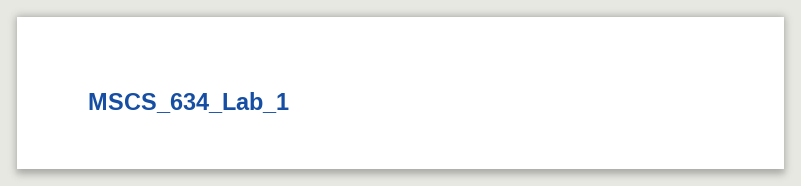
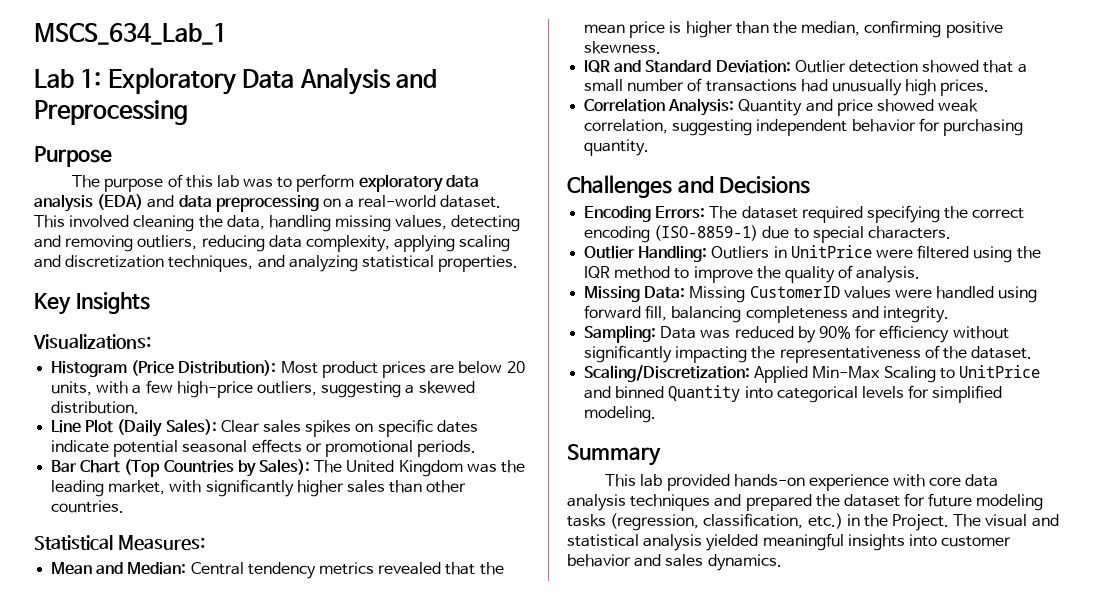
(289, 102) none -> [34,68,438,95] [34,100,188,125] [34,146,112,167] [72,174,479,192] [34,194,502,212] [34,215,521,232] [34,235,511,252] [34,255,519,272] [34,292,150,315] [33,334,151,349] [51,360,525,378] [51,380,475,398] [51,401,140,414] [51,419,478,437] [51,439,477,457] [51,459,525,477] [51,479,467,497] [51,500,125,513] [34,535,205,551] [51,562,504,579] [584,20,1003,38] [584,41,662,54] [584,60,1027,73] [584,78,990,96] [584,98,979,116] [584,118,1023,136] [584,139,650,156] [567,175,811,198] [584,205,1025,223] [584,225,951,243] [584,245,1041,263] [584,265,921,283] [584,286,1038,303] [584,305,949,323] [584,325,1009,343] [584,345,1033,363] [584,365,1040,383] [584,385,1003,403] [584,406,657,423] [567,444,661,466] [605,474,999,491] [567,493,1044,511] [567,513,1059,531] [567,533,1012,551] [567,554,782,571] // Lab 1: Exploratory Data Analysis and Preprocessing // Purpose // The purpose of this lab was to perform exploratory data analysis (EDA) and data preprocessing on a real-world dataset. This involved cleaning the data, handling missing values, detecting and removing outliers, reducing data complexity, applying scaling and discretization techniques, and analyzing statistical properties. // Key Insights // Visualizations: // Histogram (Price Distribution): Most product prices are below 20 units, with a few high-price outliers, suggesting a skewed distribution. // Line Plot (Daily Sales): Clear sales spikes on specific dates indicate potential seasonal effects or promotional periods. // Bar Chart (Top Countries by Sales): The United Kingdom was the leading market, with significantly higher sales than other countries. // Statistical Measures: // Mean and Median: Central tendency metrics revealed that the mean price is higher than the median, confirming positive skewness. // IQR and Standard Deviation: Outlier detection showed that a small number of transactions had unusually high prices. // Correlation Analysis: Quantity and price showed weak correlation, suggesting independent behavior for purchasing quantity. // Challenges and Decisions // Encoding Errors: The dataset required specifying the correct encoding (ISO-8859-1) due to special characters. // Outlier Handling: Outliers in UnitPrice were filtered using the IQR method to improve the quality of analysis. // Missing Data: Missing CustomerID values were handled using forward fill, balancing completeness and integrity. // Sampling: Data was reduced by 90% for efficiency without significantly impacting the representativeness of the dataset. // Scaling/Discretization: Applied Min-Max Scaling to UnitPrice and binned Quantity into categorical levels for simplified modeling. // Summary // This lab provided hands-on experience with core data analysis techniques and prepared the dataset for future modeling tasks (regression, classification, etc.) in the Project. The visual and statistical analysis yielded meaningful insights into customer behavior and sales dynamics.

